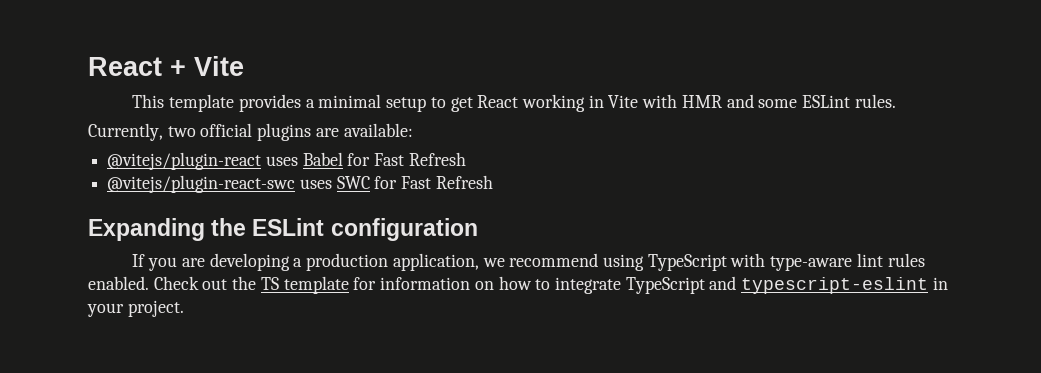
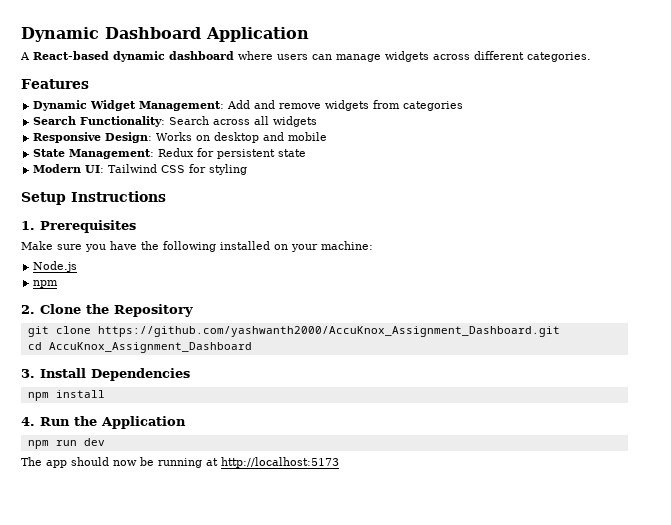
[88,56,244,76] [132,94,896,112] [88,123,413,141] [107,152,466,170] [107,175,493,193] [88,218,478,241] [132,253,925,271] [88,276,948,294] [87,300,184,317] React + Vite // This template provides a minimal setup to get React working in Vite with HMR and some ESLint rules. // Currently, two official plugins are available: // @vitejs/plugin-react uses Babel for Fast Refresh // @vitejs/plugin-react-swc uses SWC for Fast Refresh // Expanding the ESLint configuration // If you are developing a production application, we recommend using TypeScript with type-aware lint rules enabled. Check out the TS template for information on how to integrate TypeScript and typescript-eslint in your project. -> [21,27,309,42] [20,51,591,62] [21,79,89,89] [33,100,464,111] [33,116,318,127] [33,132,328,143] [33,148,307,159] [33,164,248,175] [21,191,166,205] [21,220,136,233] [21,241,373,252] [33,261,78,272] [33,280,59,288] [21,304,193,317] [27,326,560,337] [27,342,252,353] [21,368,190,381] [27,390,105,401] [21,416,186,429] [27,438,105,449] [21,457,339,468] Dynamic Dashboard Application // A React-based dynamic dashboard where users can manage widgets across different categories. // Features // Dynamic Widget Management: Add and remove widgets from categories // Search Functionality: Search across all widgets // Responsive Design: Works on desktop and mobile // State Management: Redux for persistent state // Modern UI: Tailwind CSS for styling // Setup Instructions // 1. Prerequisites // Make sure you have the following installed on your machine: // Node.js // npm // 2. Clone the Repository // git clone https://github.com/yashwanth2000/AccuKnox_Assignment_Dashboard.git // cd AccuKnox_Assignment_Dashboard // 3. Install Dependencies // npm install // 4. Run the Application // npm run dev // The app should now be running at http://localhost:5173

